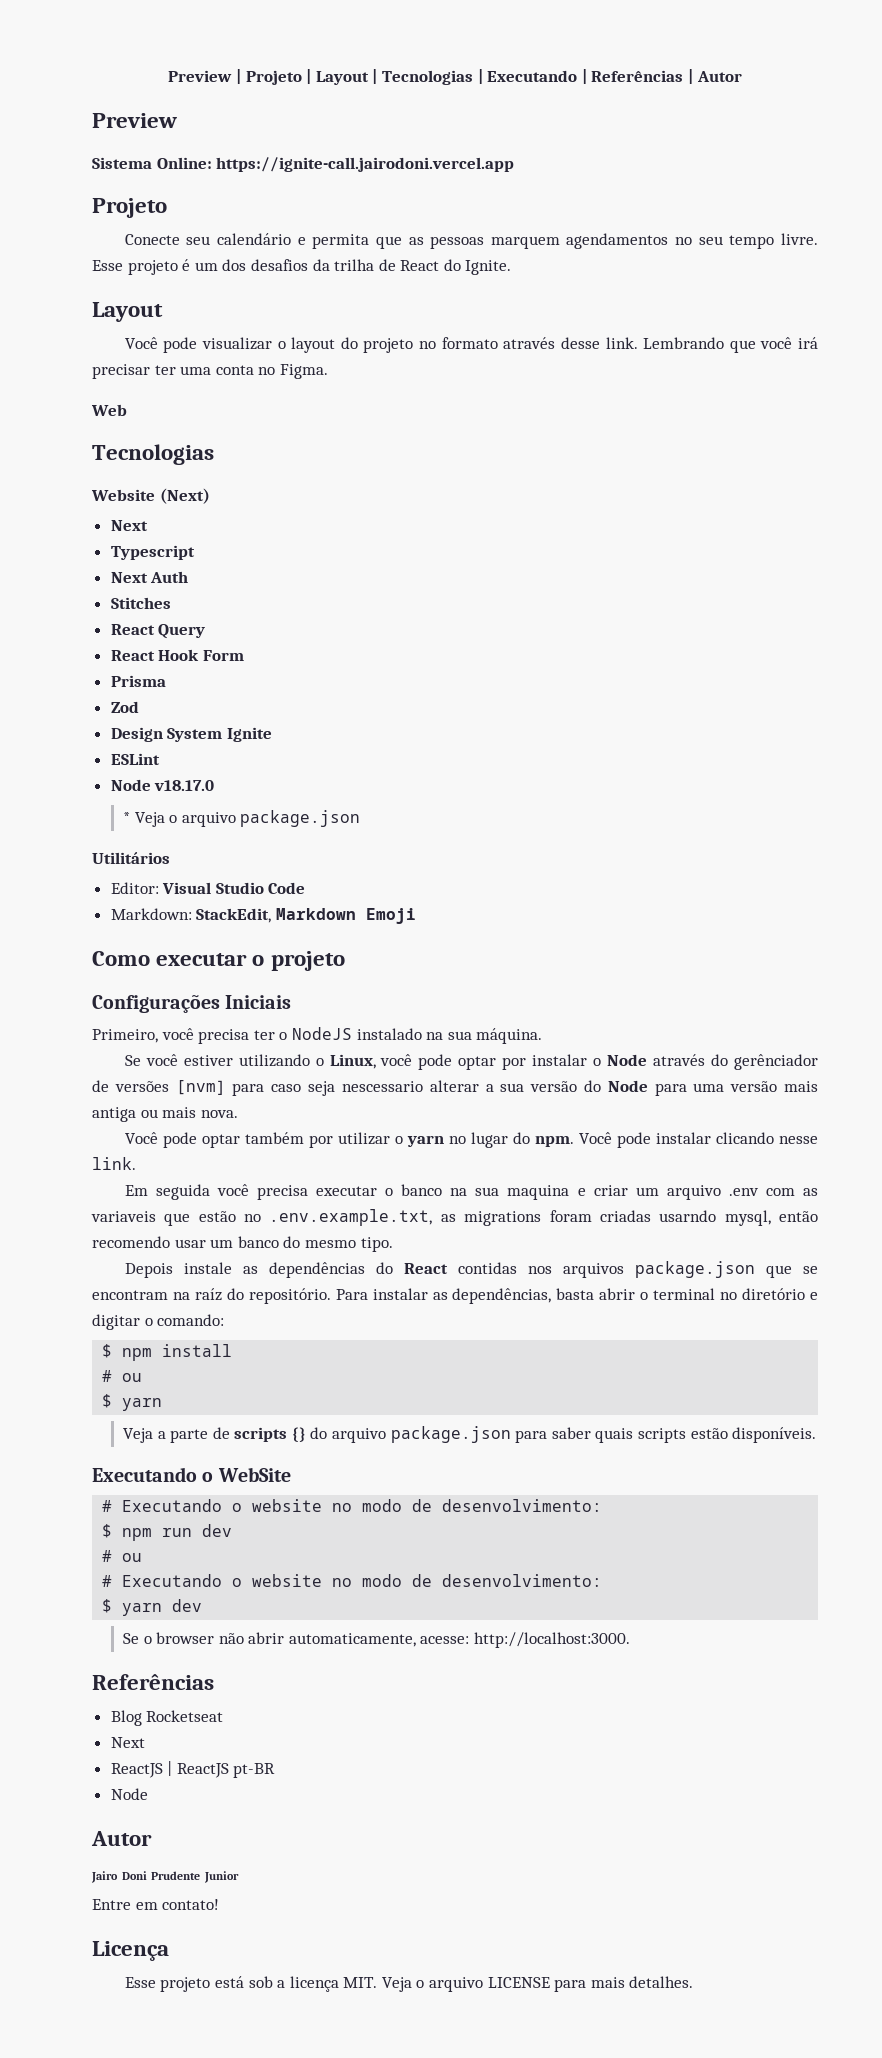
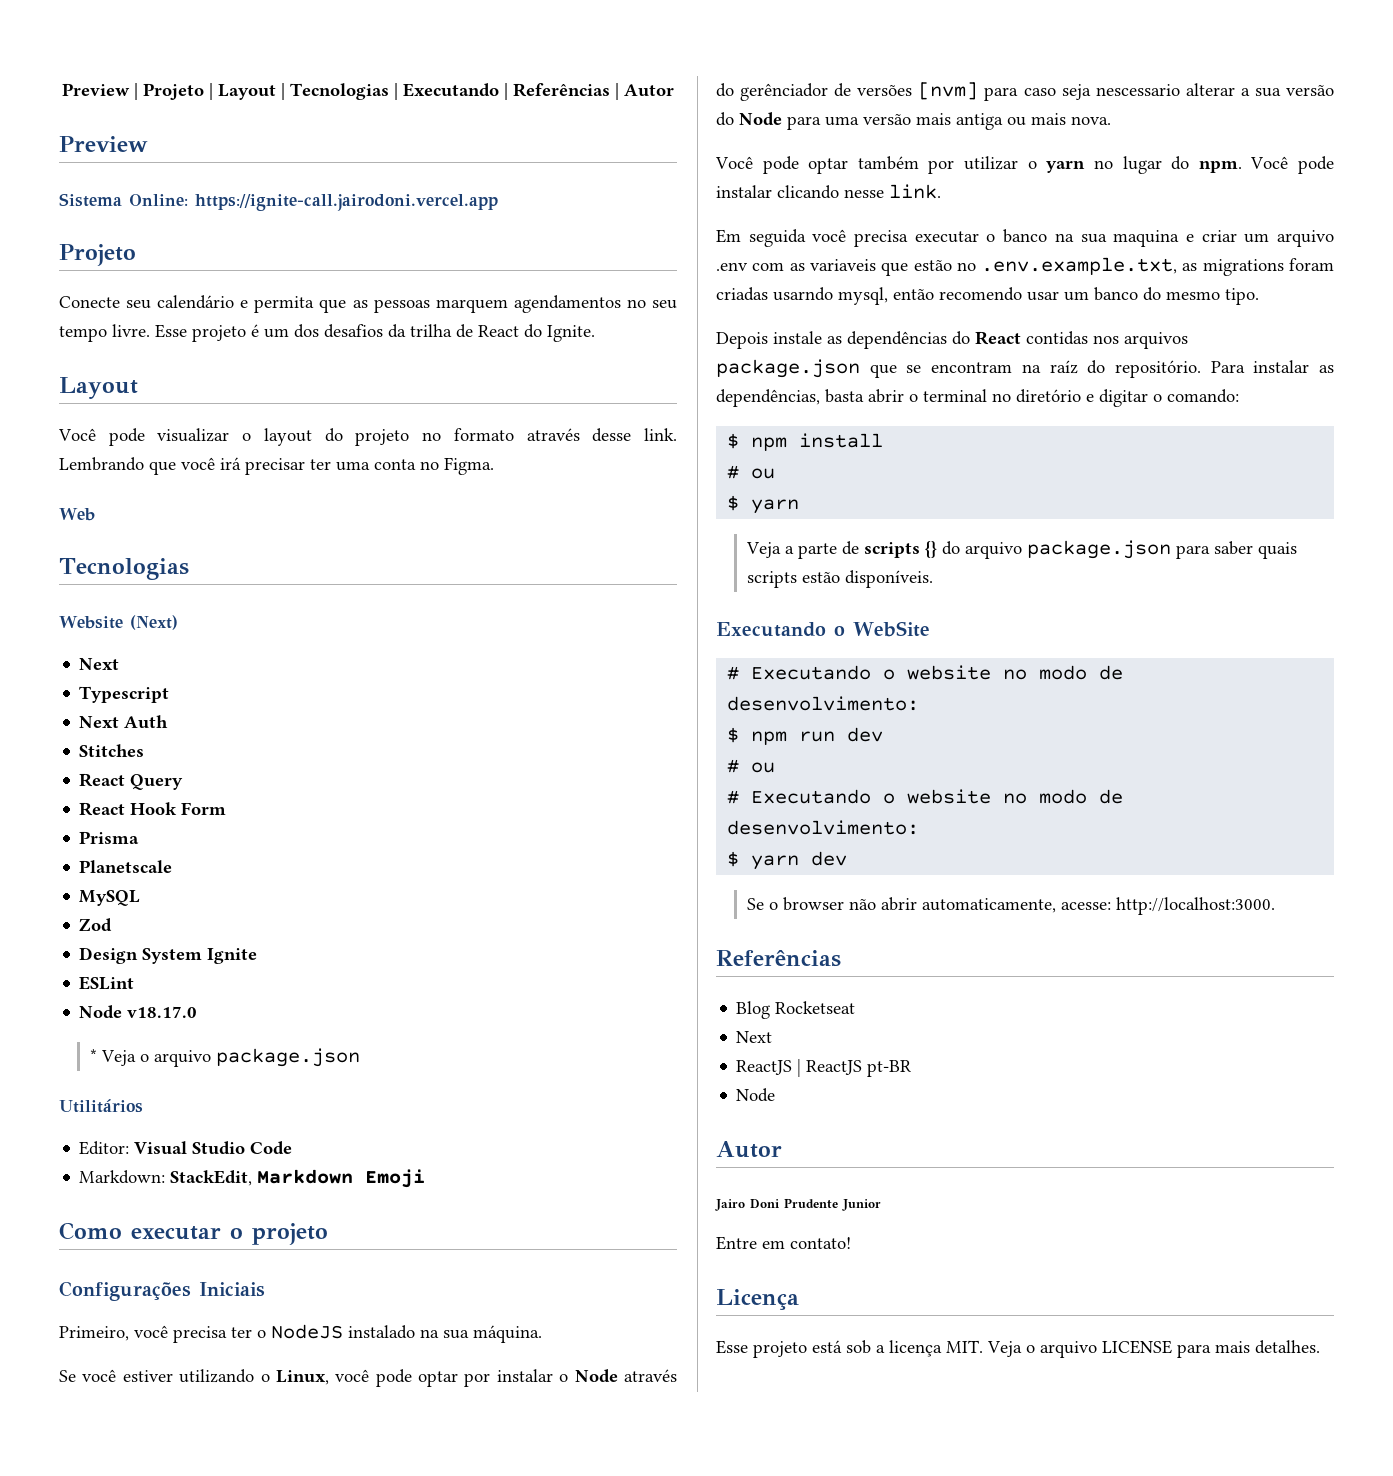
(166, 681) none -> [79,860,173,873] [79,890,141,906] // Planetscale // MySQL

